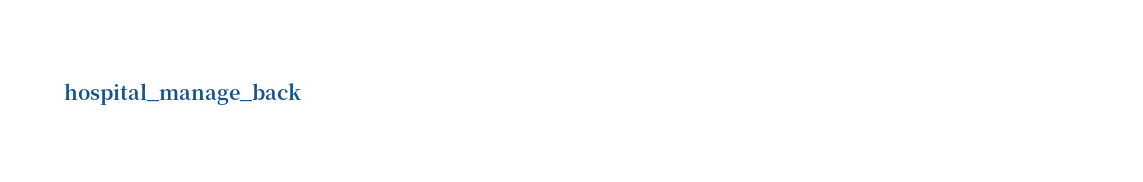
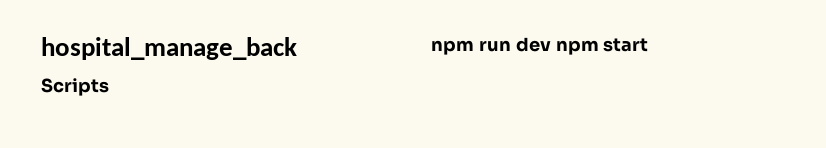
(301, 94) none -> [41,78,109,96] [431,37,649,55] // Scripts // npm run dev npm start

